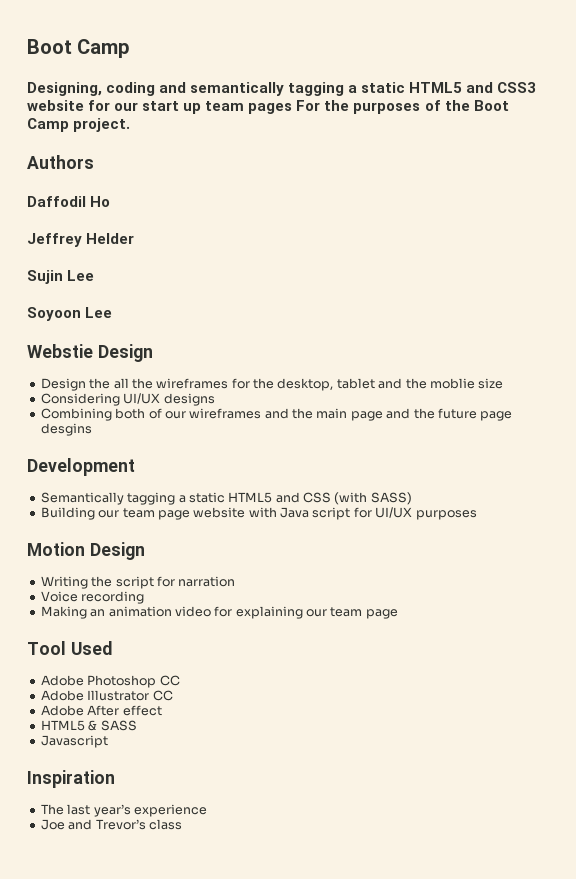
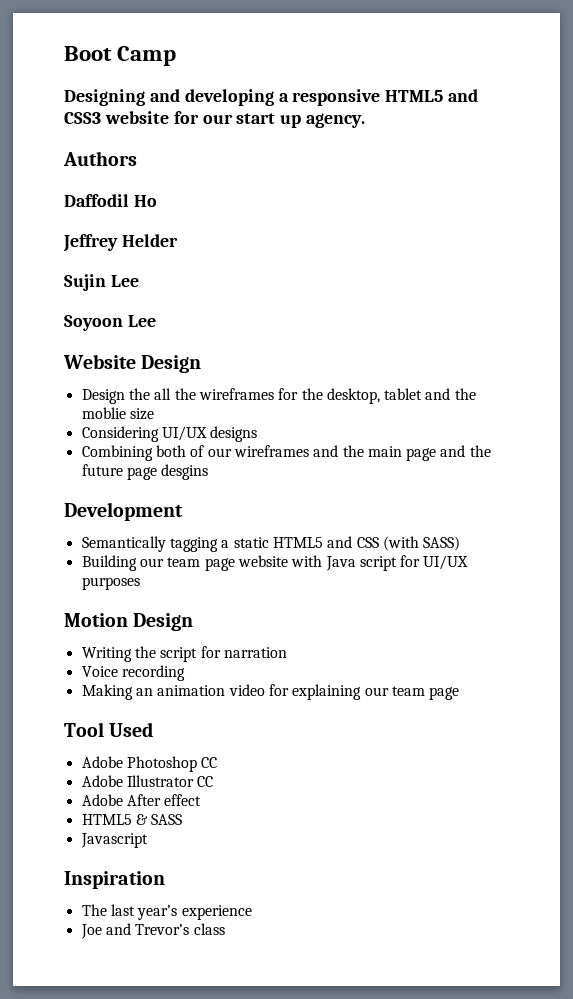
[27,82,406,96] Designing, coding and semantically tagging a static -> [64,89,381,106] Designing and developing a responsive
[205,100,509,114] [27,118,131,132] team pages For the purposes of the Boot Camp project. -> [306,113,366,128] agency.
[27,344,93,358] Webstie -> [63,354,136,369] Website

